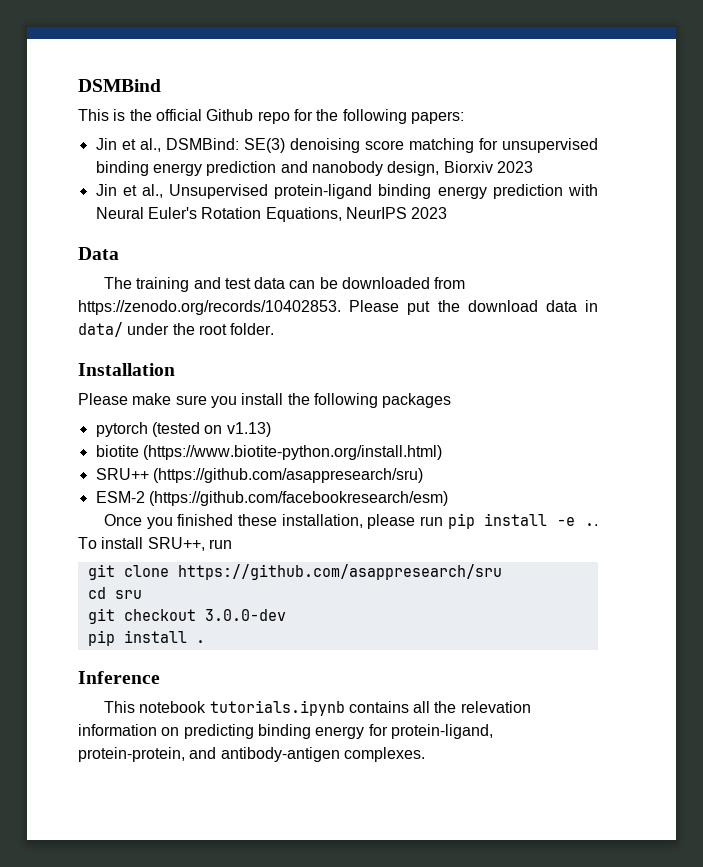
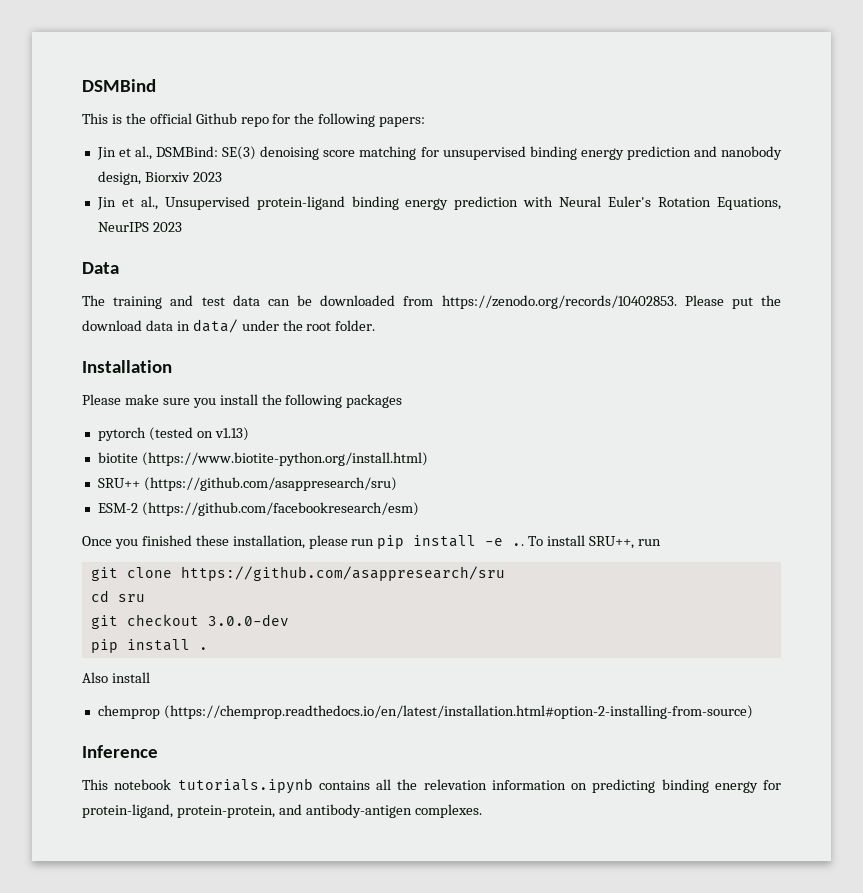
(205, 641) none -> [82,672,150,683] [97,705,753,719] // Also install // chemprop (https://chemprop.readthedocs.io/en/latest/installation.html#option-2-installing-from-source)

